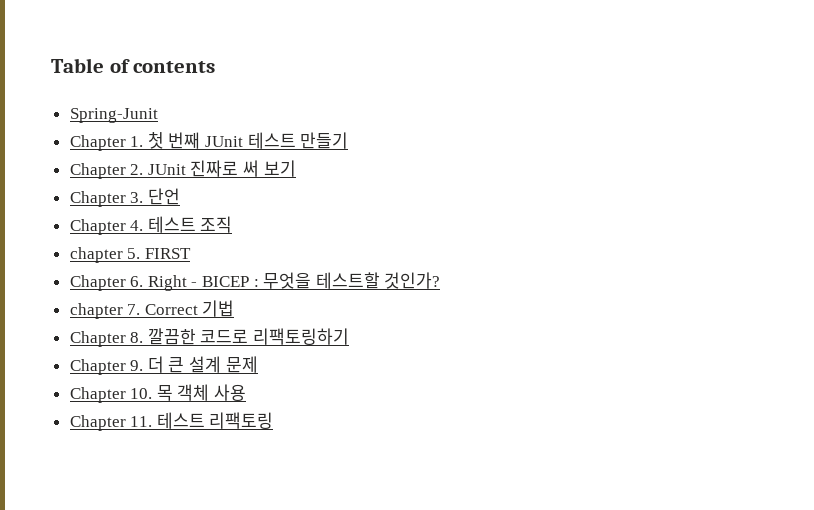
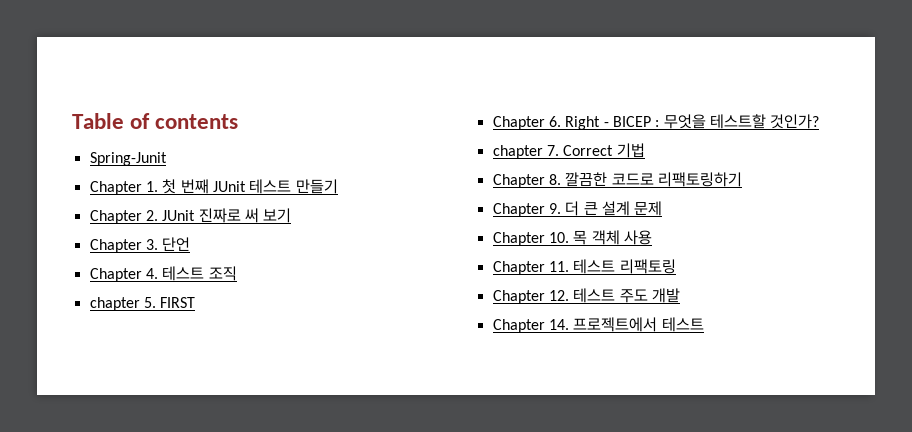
(274, 420) none -> [492,288,680,304] [492,317,704,333] // Chapter 12. 테스트 주도 개발 // Chapter 14. 프로젝트에서 테스트

